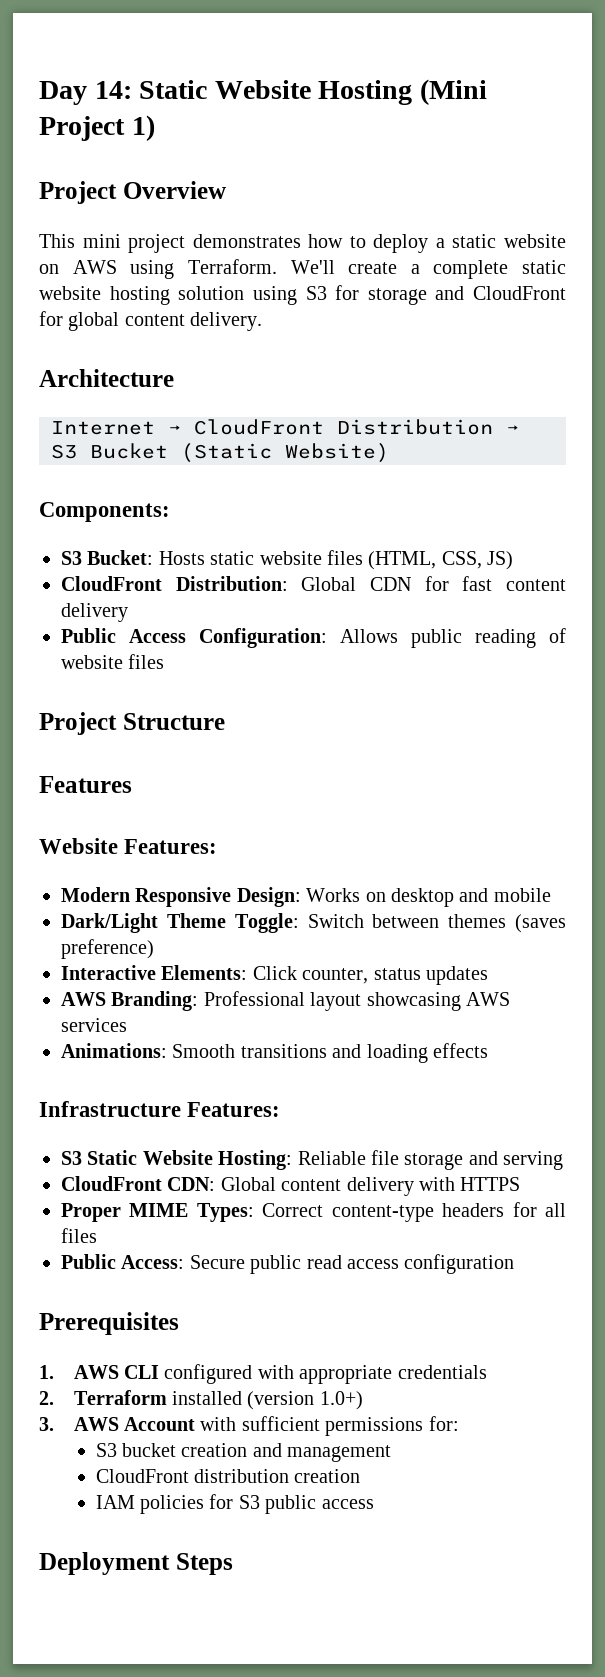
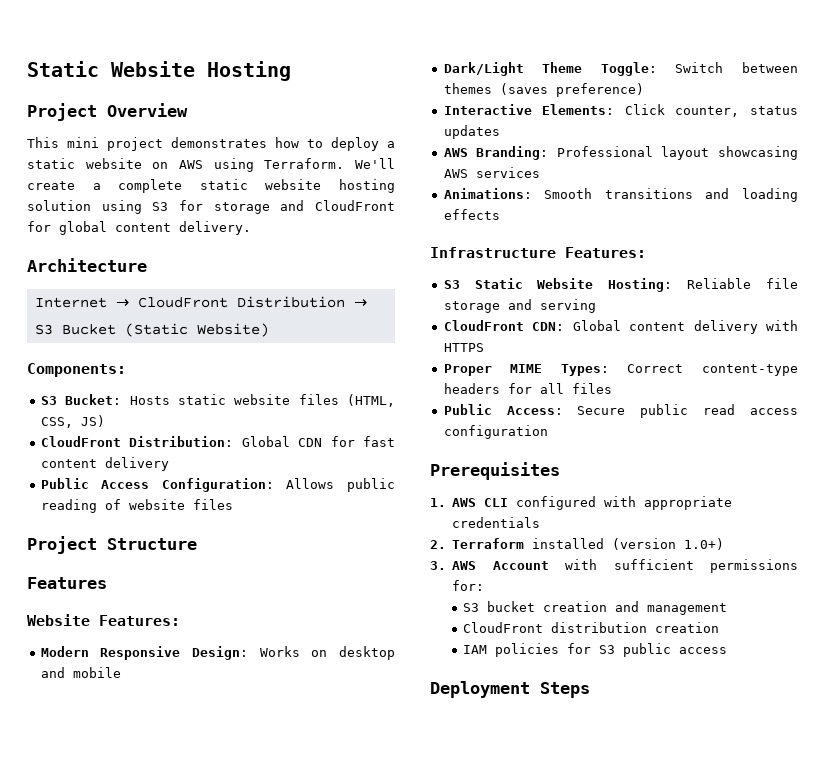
[39,81,132,105] Day 14: -> (27, 69) none
[419,79,487,105] [39,115,155,141] (Mini Project 1) -> (291, 71) none

